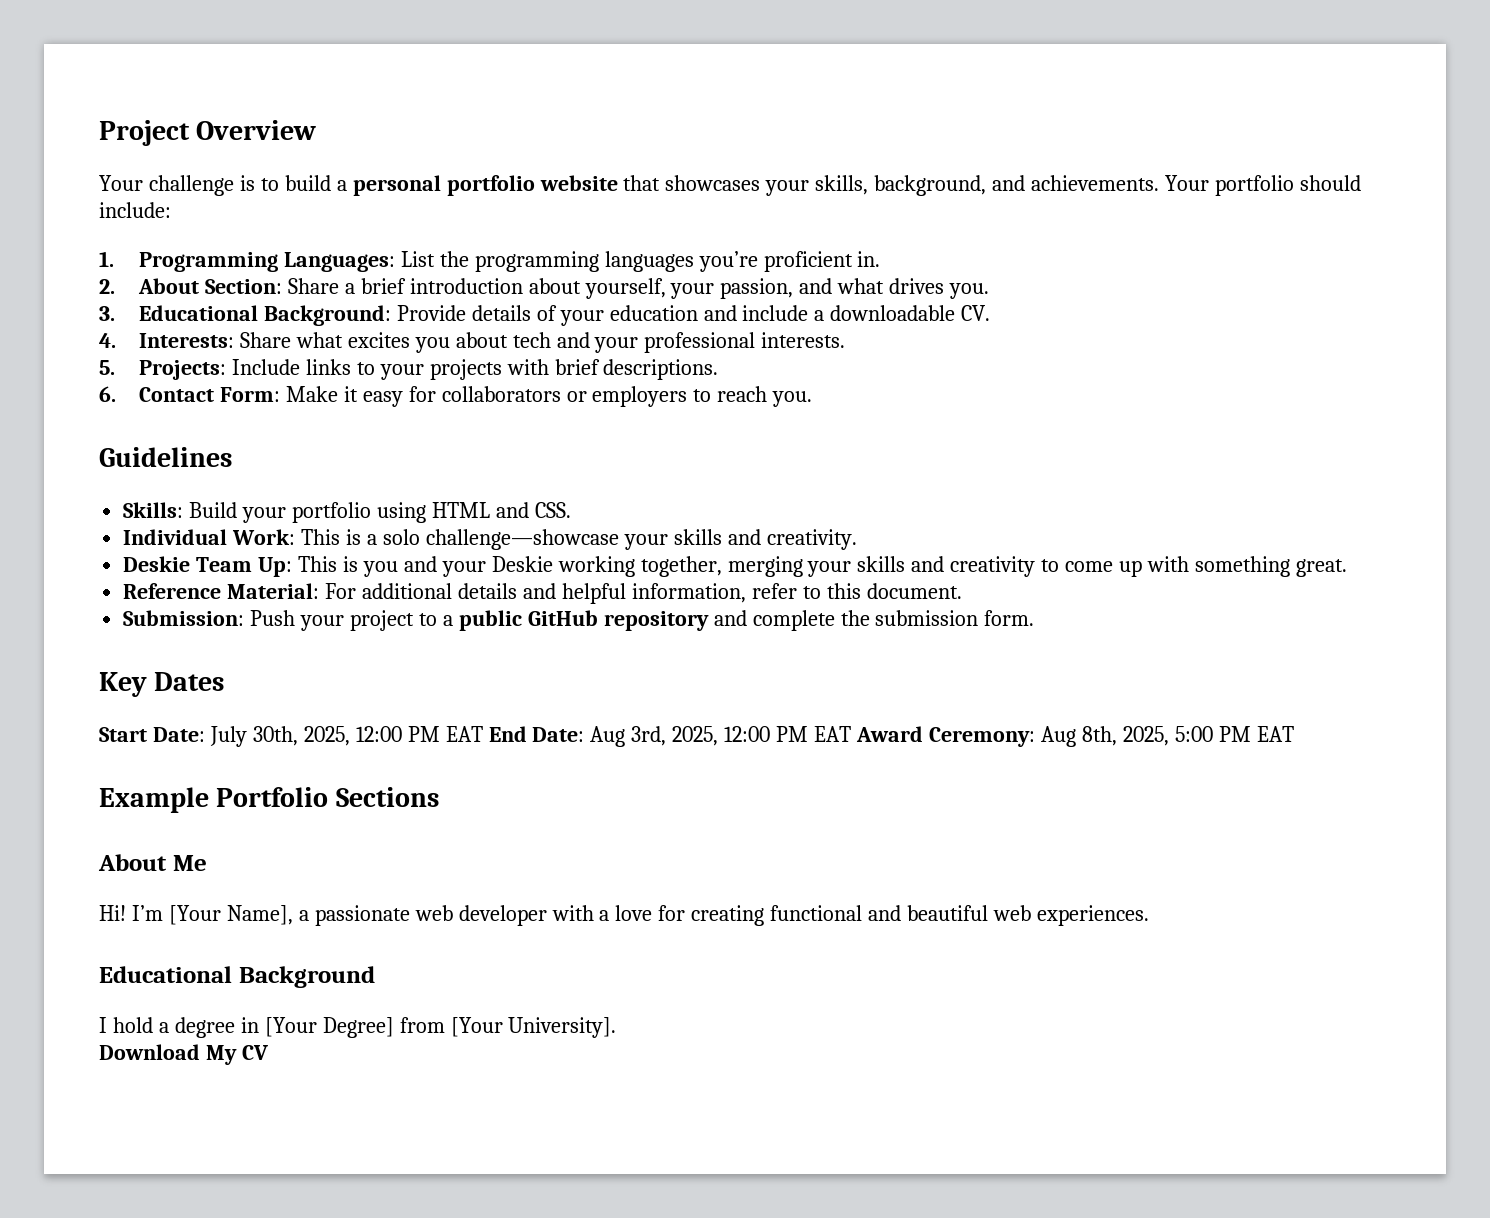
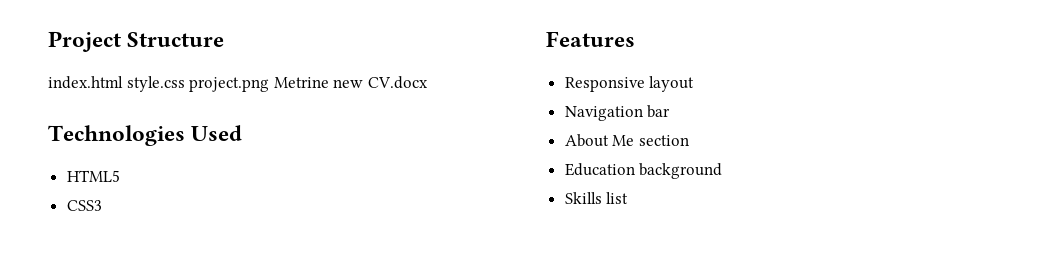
[196,120,317,140] [99,175,1361,196] [99,202,171,218] [99,251,881,272] [99,278,990,299] [99,305,991,326] [99,332,846,353] [99,359,719,380] [99,386,813,407] [99,447,232,467] [123,502,571,523] [123,529,857,550] [123,556,1347,577] [123,583,962,604] [123,610,1035,631] [99,672,225,697] [99,726,1294,747] [99,787,439,813] [98,854,207,871] [99,905,1149,926] [99,966,375,988] [99,1017,617,1038] [99,1044,268,1065] Overview // Your challenge is to build a personal portfolio website that showcases your skills, background, and achievements. Your portfolio should include: // 1. Programming Languages: List the programming languages you’re proficient in. // 2. About Section: Share a brief introduction about yourself, your passion, and what drives you. // 3. Educational Background: Provide details of your education and include a downloadable CV. // 4. Interests: Share what excites you about tech and your professional interests. // 5. Projects: Include links to your projects with brief descriptions. // 6. Contact Form: Make it easy for collaborators or employers to reach you. // Guidelines // Skills: Build your portfolio using HTML and CSS. // Individual Work: This is a solo challenge—showcase your skills and creativity. // Deskie Team Up: This is you and your Deskie working together, merging your skills and creativity to come up with something great. // Reference Material: For additional details and helpful information, refer to this document. // Submission: Push your project to a public GitHub repository and complete the submission form. // Key Dates // Start Date: July 30th, 2025, 12:00 PM EAT End Date: Aug 3rd, 2025, 12:00 PM EAT Award Ceremony: Aug 8th, 2025, 5:00 PM EAT // Example Portfolio Sections // About Me // Hi! I’m [Your Name], a passionate web developer with a love for creating functional and beautiful web experiences. // Educational Background // I hold a degree in [Your Degree] from [Your University]. // Download My CV -> [127,32,225,47] [48,76,428,92] [48,125,243,146] [66,170,120,182] [66,200,102,211] [546,31,635,47] [564,76,695,92] [564,105,671,121] [564,134,689,147] [564,163,723,179] [564,192,629,204] Structure // index.html style.css project.png Metrine new CV.docx // Technologies Used // HTML5 // CSS3 // Features // Responsive layout // Navigation bar // About Me section // Education background // Skills list

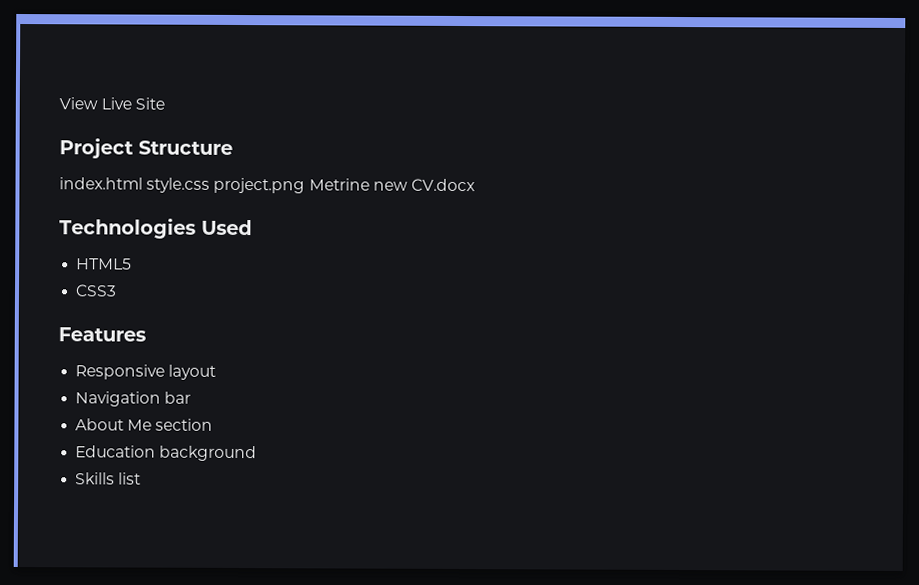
(48, 41) none -> [59,97,166,110] View Live Site //

